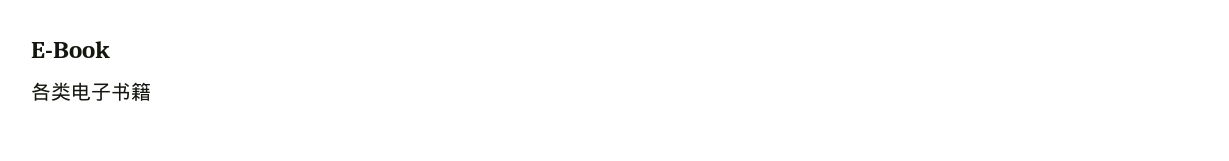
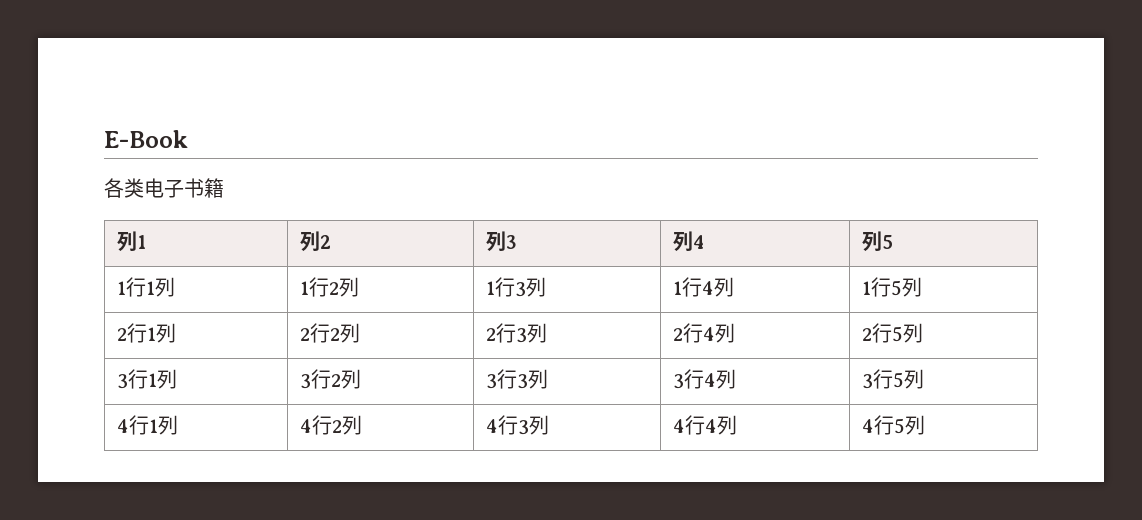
(151, 91) none -> [117,231,147,252] [300,231,332,252] [486,231,518,252] [673,231,705,252] [862,231,894,252] [117,277,176,297] [300,277,360,297] [486,277,547,297] [673,277,735,297] [862,277,923,297] [117,323,177,343] [300,323,361,343] [486,323,548,343] [673,323,736,343] [862,323,924,343] [117,369,178,389] [300,369,362,389] [486,369,549,389] [673,369,737,389] [862,369,925,389] [117,415,179,435] [300,415,363,435] [486,415,550,435] [673,415,738,435] [862,415,926,435] // 列1 | 列2 | 列3 | 列4 | 列5 // 1行1列 | 1行2列 | 1行3列 | 1行4列 | 1行5列 // 2行1列 | 2行2列 | 2行3列 | 2行4列 | 2行5列 // 3行1列 | 3行2列 | 3行3列 | 3行4列 | 3行5列 // 4行1列 | 4行2列 | 4行3列 | 4行4列 | 4行5列

